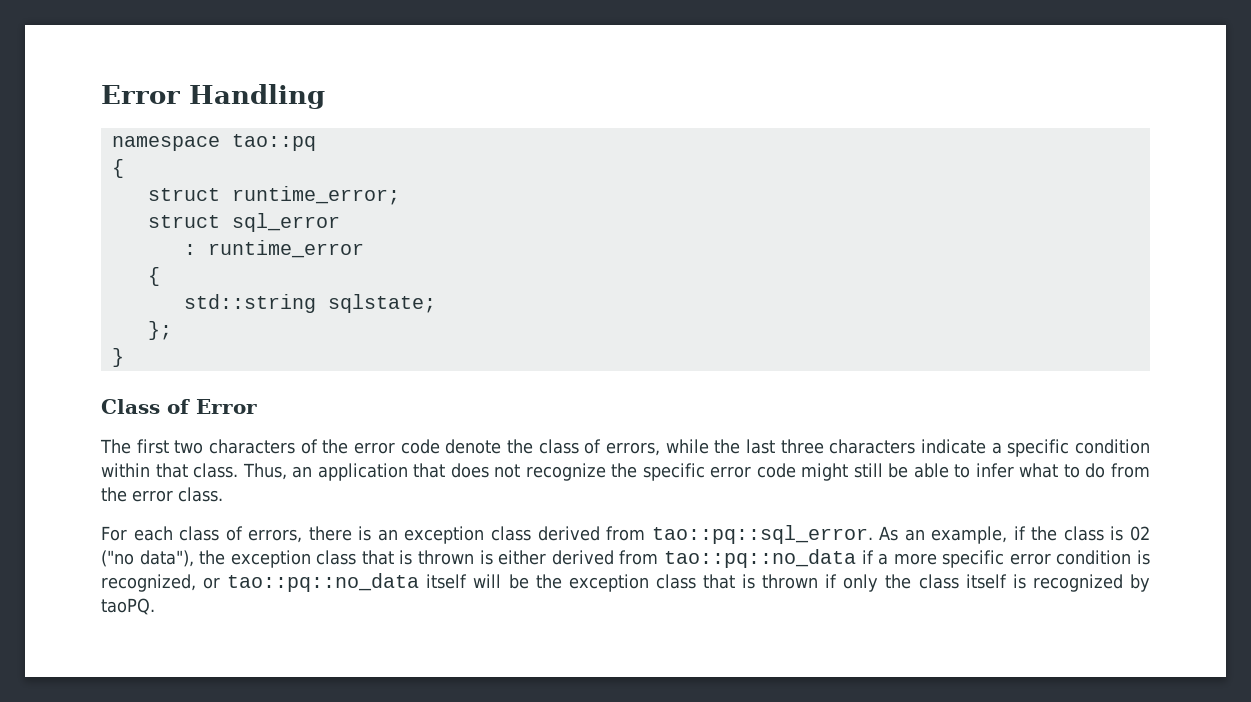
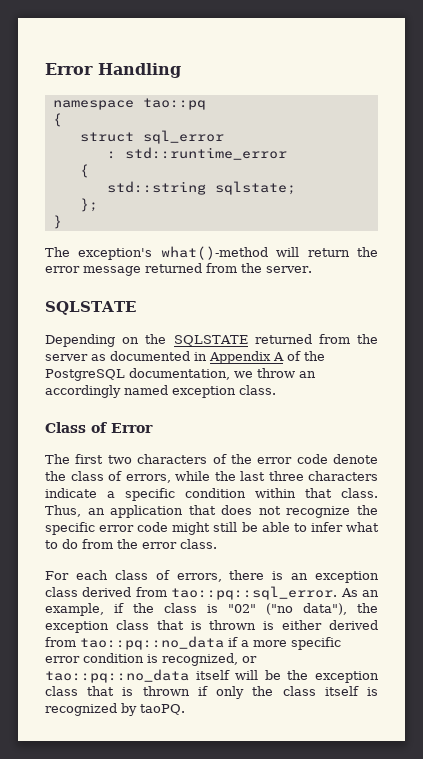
[147,186,400,205] // struct runtime_error; -> (62, 120) none
[207,240,364,258] runtime_error -> [124,147,287,160] std::runtime_error
(124, 357) none -> [45,246,378,260] [45,263,312,276] [45,301,136,315] [45,334,378,347] [45,351,325,364] [45,368,316,381] [45,385,276,398] // The exception's what()-method will return the error message returned from the server. // SQLSTATE // Depending on the SQLSTATE returned from the server as documented in Appendix A of the PostgreSQL documentation, we throw an accordingly named exception class.
[1129,526,1150,541] 02 -> [228,604,256,613] "02"

